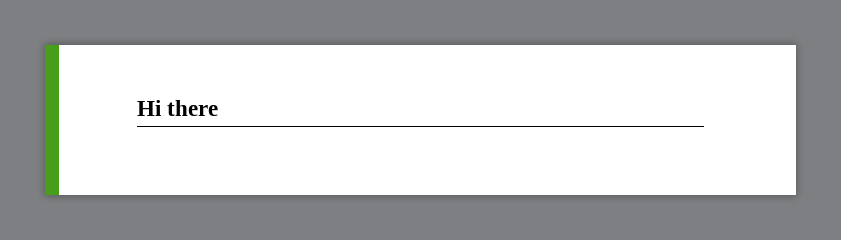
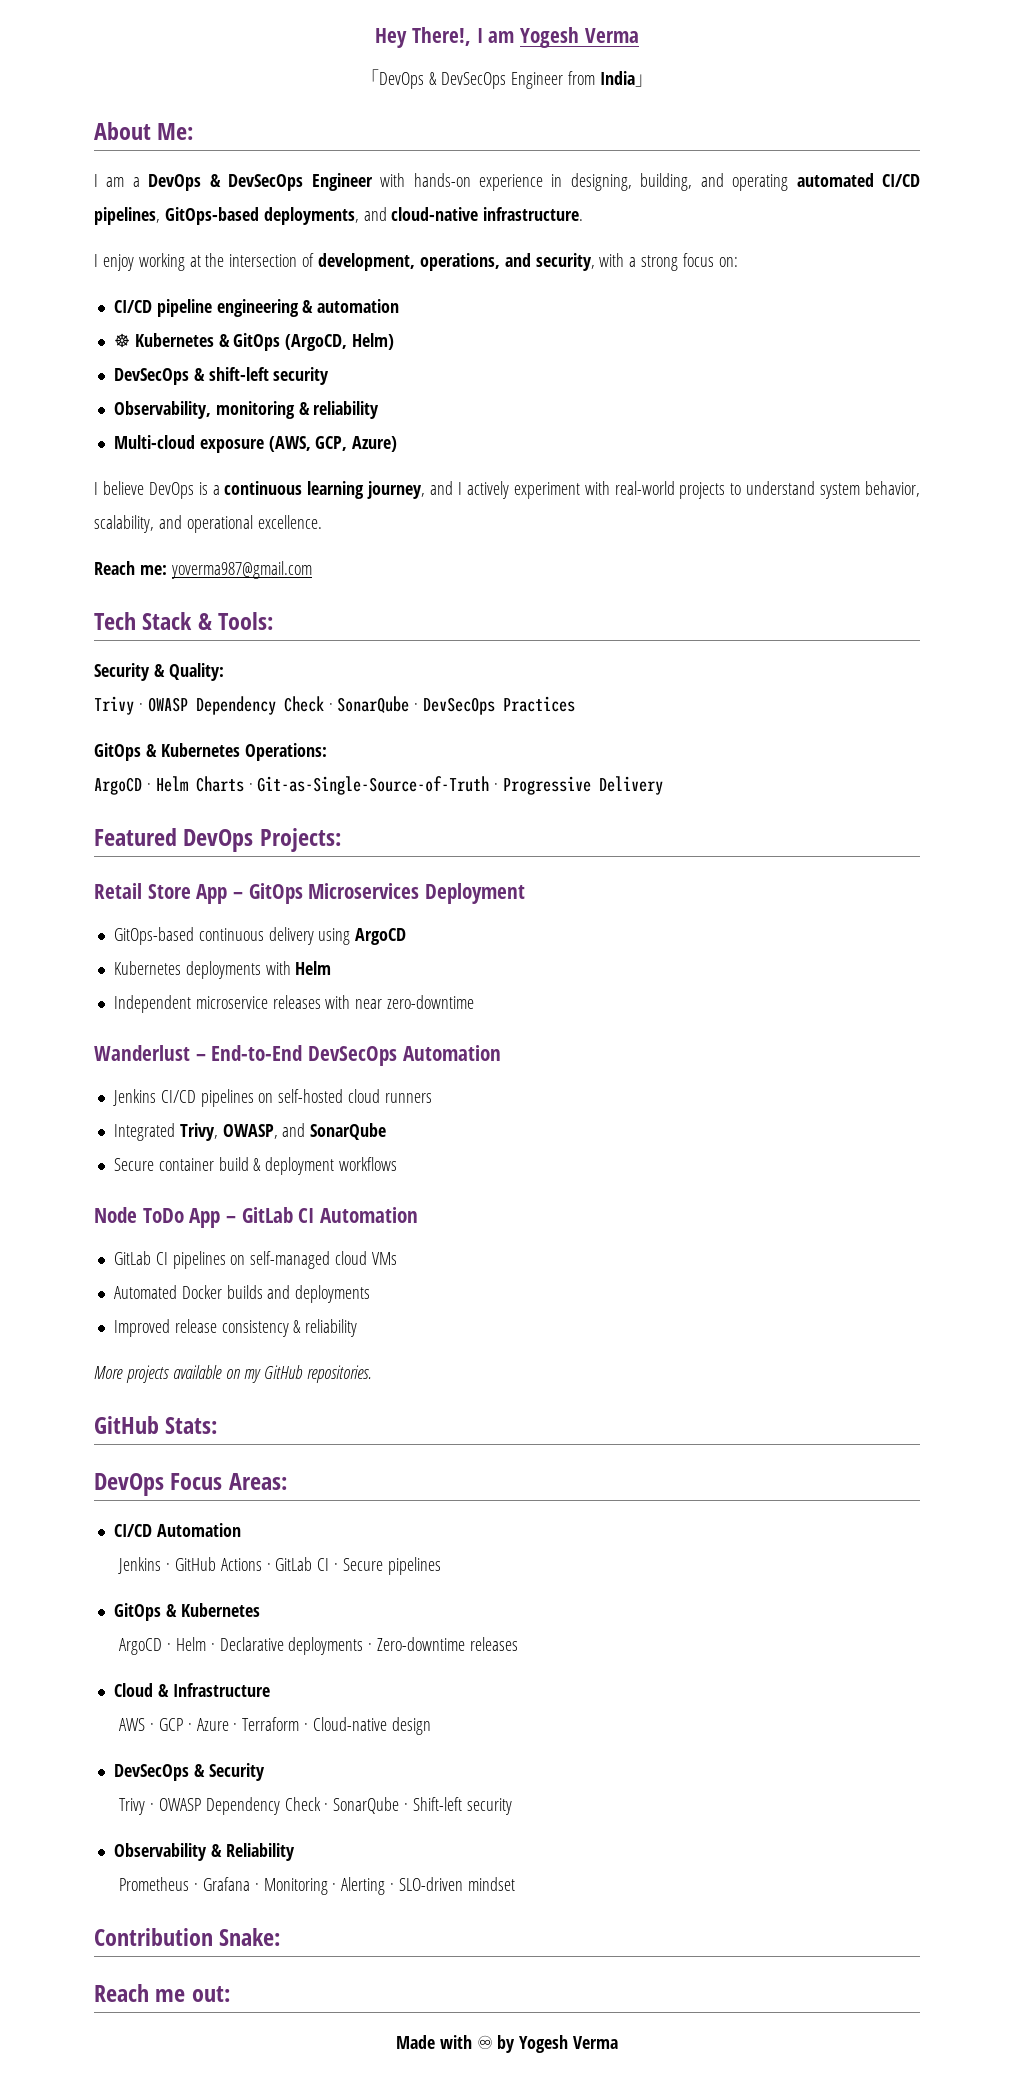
[137,100,219,116] Hi there -> [375,27,639,48] [361,69,653,89] [94,122,194,140] [94,173,920,191] [94,207,584,225] [94,253,738,271] [113,299,400,317] [113,333,395,351] [113,367,330,385] [113,401,380,419] [113,435,398,453] [94,481,921,499] [94,515,322,533] [94,561,312,579] [94,612,274,630] [94,663,224,681] [94,696,576,715] [94,743,327,761] [94,776,664,795] [94,828,341,852] [94,883,526,904] [113,927,407,945] [113,961,332,979] [113,995,475,1013] [94,1045,501,1066] [112,1089,432,1107] [113,1123,387,1141] [113,1157,398,1175] [94,1207,419,1228] [113,1251,397,1269] [113,1285,371,1303] [113,1319,358,1337] [94,1365,372,1383] [94,1416,218,1434] [94,1473,287,1496] [113,1523,241,1537] [118,1557,441,1575] [113,1603,260,1621] [119,1637,518,1655] [113,1683,270,1697] [119,1717,431,1735] [113,1763,265,1781] [119,1797,512,1815] [113,1843,295,1861] [119,1877,515,1895] [94,1928,281,1946] [94,1984,230,2002] [395,2035,619,2053] Hey There!, I am Yogesh Verma // 「DevOps & DevSecOps Engineer from India」 // About Me: // I am a DevOps & DevSecOps Engineer with hands-on experience in designing, building, and operating automated CI/CD pipelines, GitOps-based deployments, and cloud-native infrastructure. // I enjoy working at the intersection of development, operations, and security, with a strong focus on: // CI/CD pipeline engineering & automation // ☸ Kubernetes & GitOps (ArgoCD, Helm) // DevSecOps & shift-left security // Observability, monitoring & reliability // Multi-cloud exposure (AWS, GCP, Azure) // I believe DevOps is a continuous learning journey, and I actively experiment with real-world projects to understand system behavior, scalability, and operational excellence. // Reach me: yoverma987@gmail.com // Tech Stack & Tools: // Security & Quality: // Trivy · OWASP Dependency Check · SonarQube · DevSecOps Practices // GitOps & Kubernetes Operations: // ArgoCD · Helm Charts · Git-as-Single-Source-of-Truth · Progressive Delivery // Featured DevOps Projects: // Retail Store App – GitOps Microservices Deployment // GitOps-based continuous delivery using ArgoCD // Kubernetes deployments with Helm // Independent microservice releases with near zero-downtime // Wanderlust – End-to-End DevSecOps Automation // Jenkins CI/CD pipelines on self-hosted cloud runners // Integrated Trivy, OWASP, and SonarQube // Secure container build & deployment workflows // Node ToDo App – GitLab CI Automation // GitLab CI pipelines on self-managed cloud VMs // Automated Docker builds and deployments // Improved release consistency & reliability // More projects available on my GitHub repositories. // GitHub Stats: // DevOps Focus Areas: // CI/CD Automation // Jenkins · GitHub Actions · GitLab CI · Secure pipelines // GitOps & Kubernetes // ArgoCD · Helm · Declarative deployments · Zero-downtime releases // Cloud & Infrastructure // AWS · GCP · Azure · Terraform · Cloud-native design // DevSecOps & Security // Trivy · OWASP Dependency Check · SonarQube · Shift-left security // Observability & Reliability // Prometheus · Grafana · Monitoring · Alerting · SLO-driven mindset // Contribution Snake: // Reach me out: // Made with ♾ by Yogesh Verma

